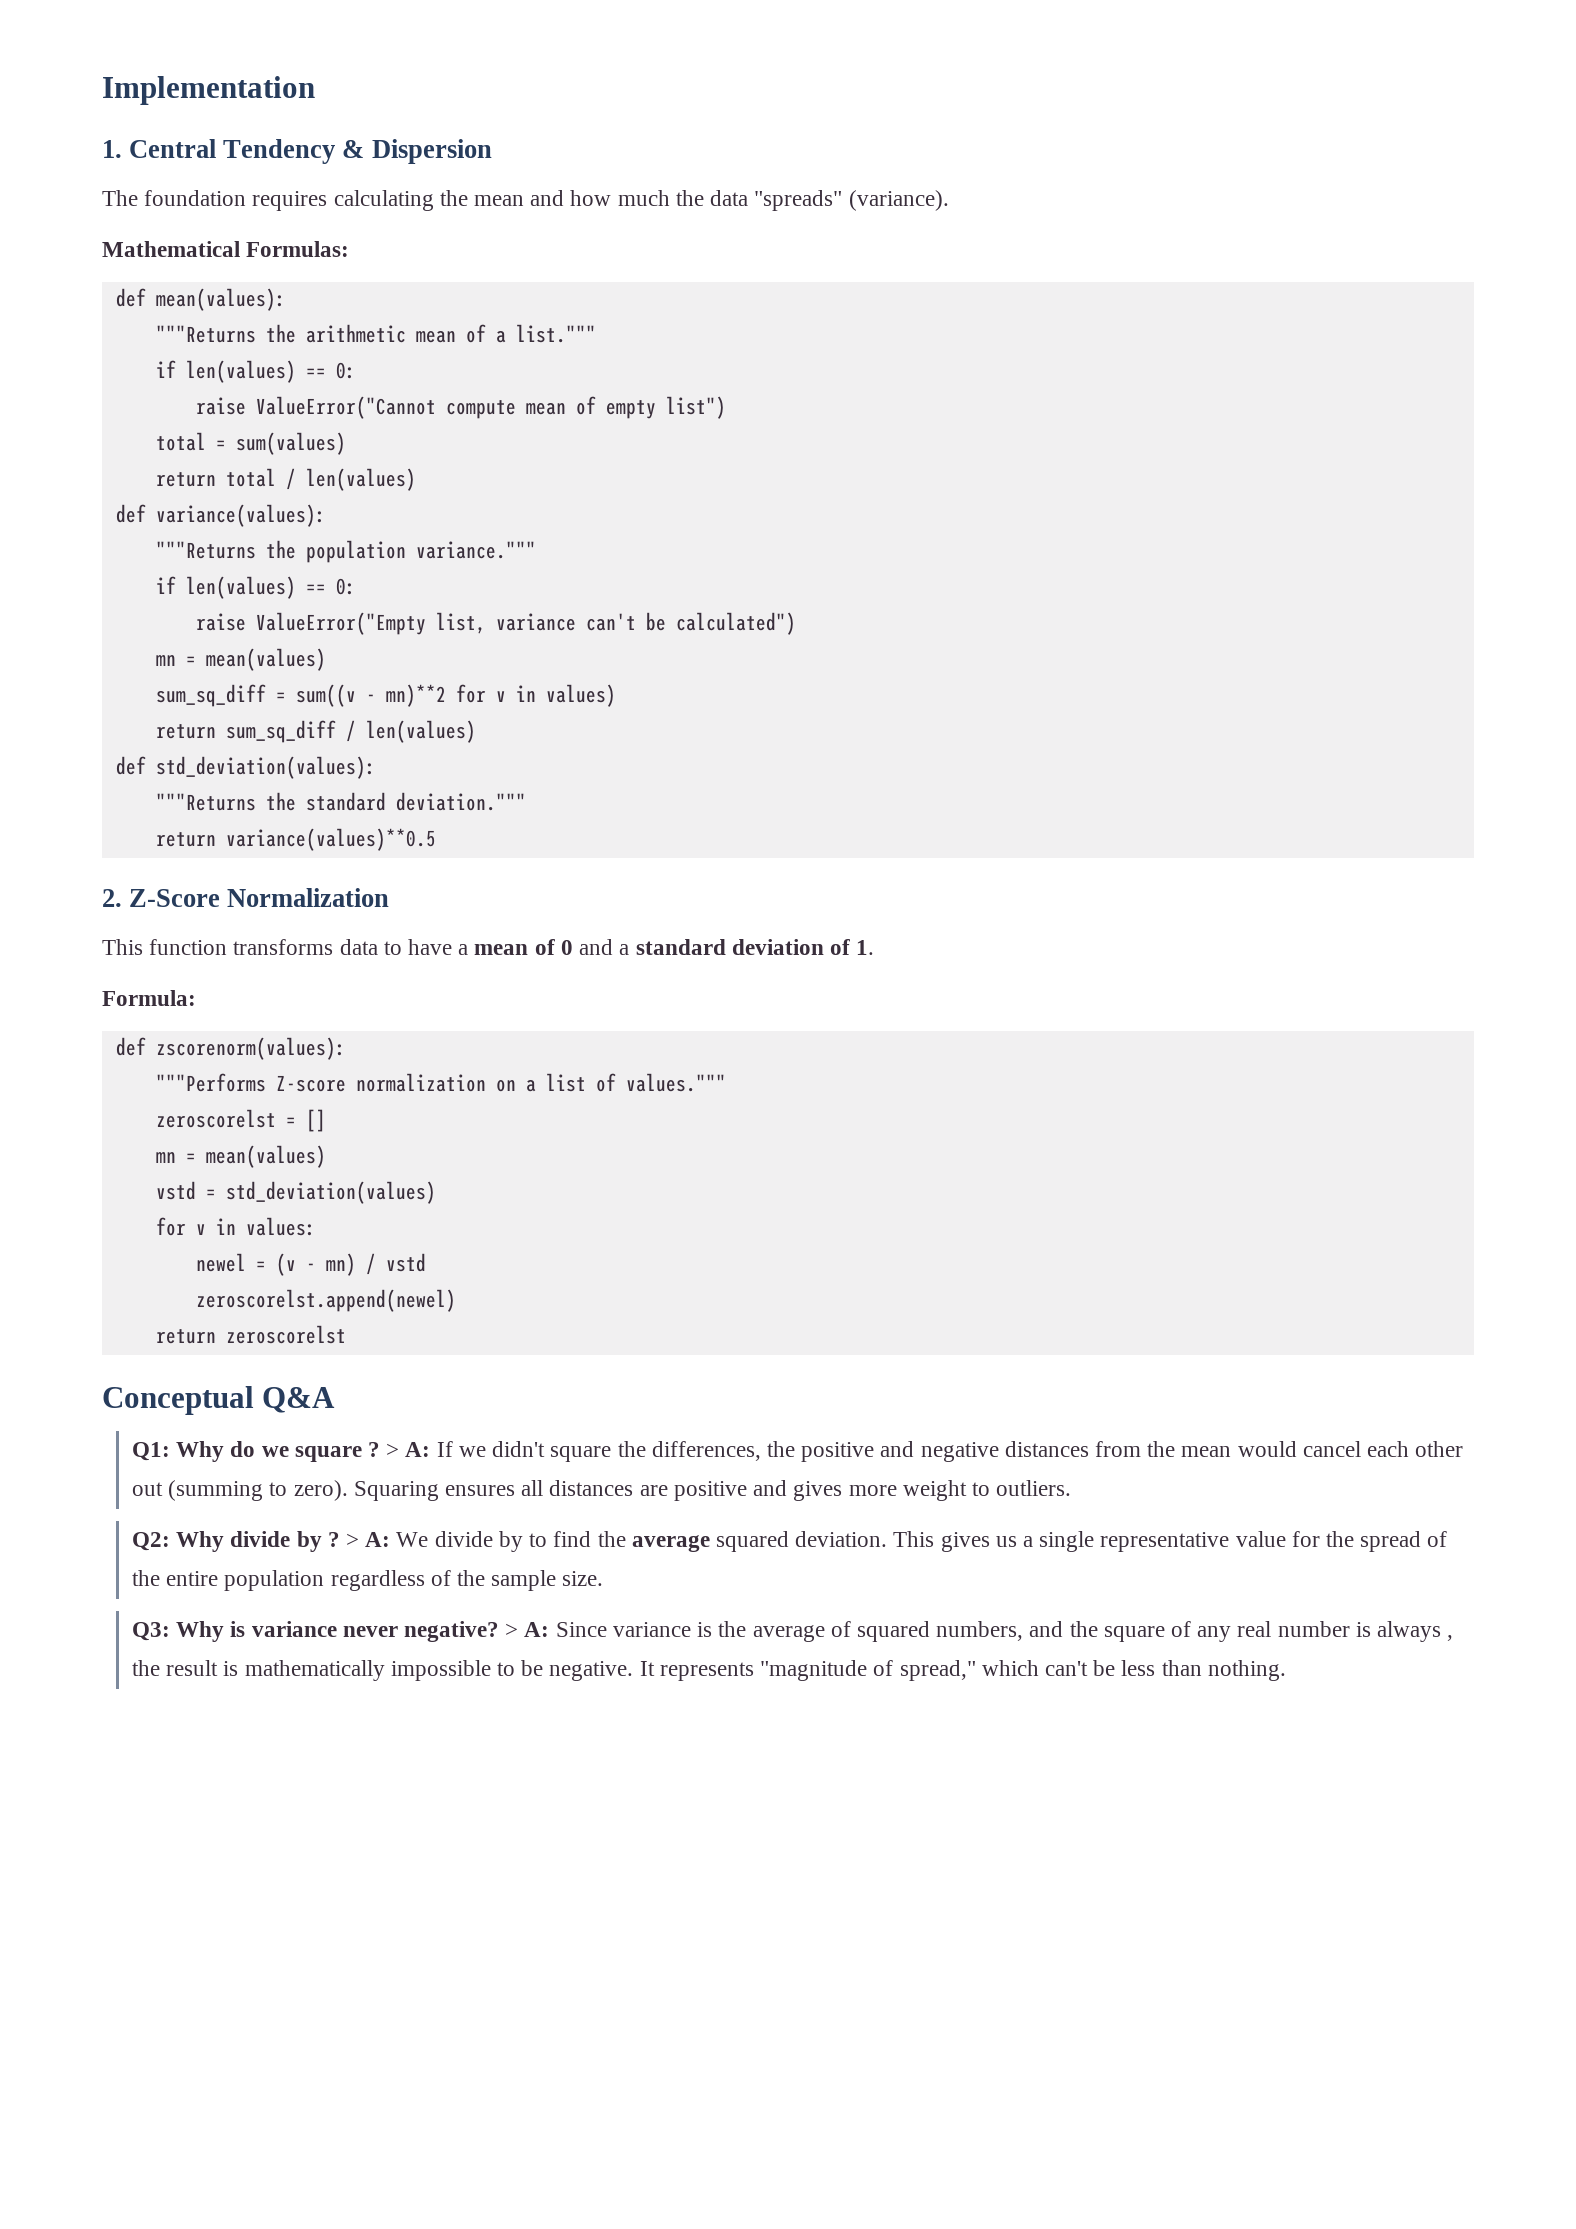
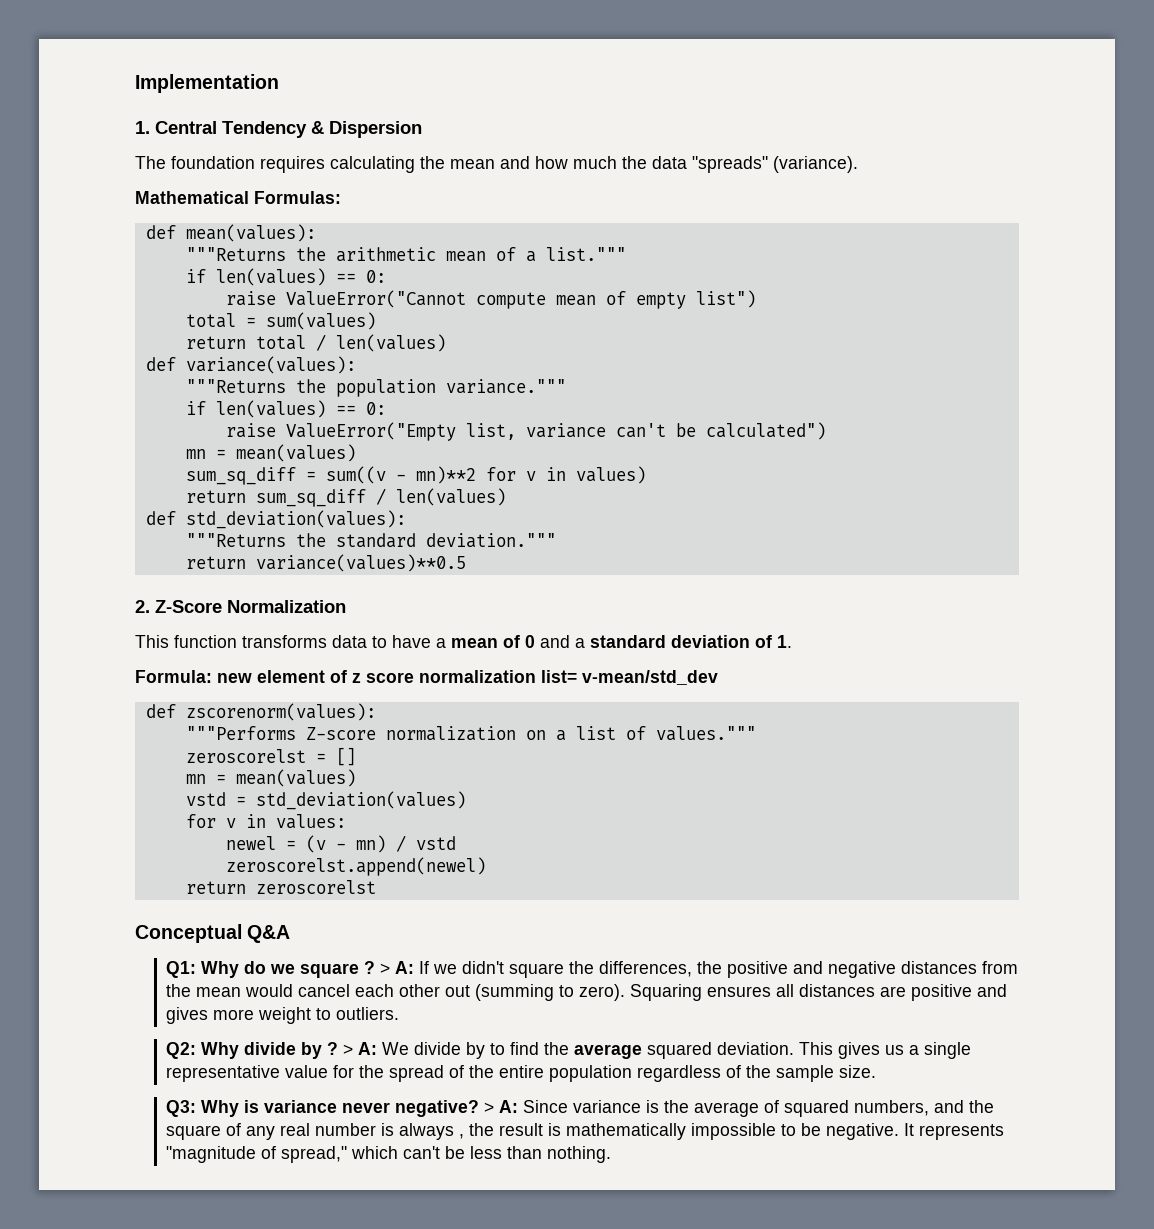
(196, 998) none -> [217,670,718,685] new element of z score normalization list= v-mean/std_dev

